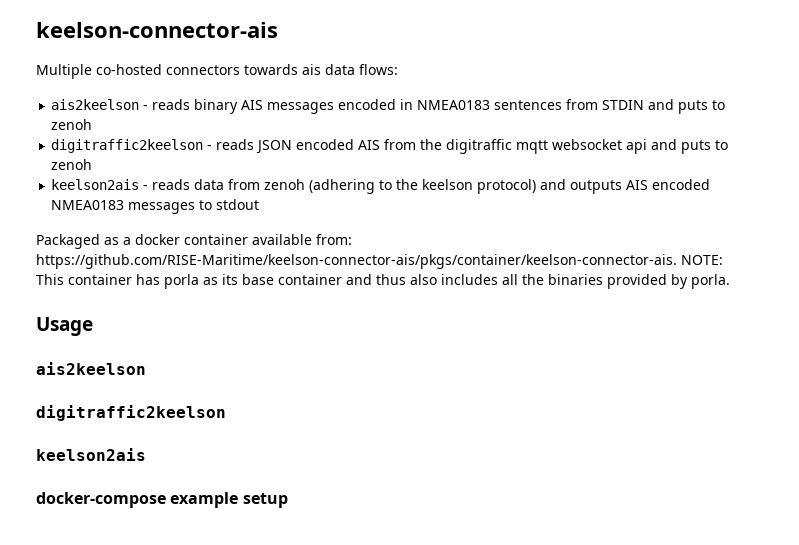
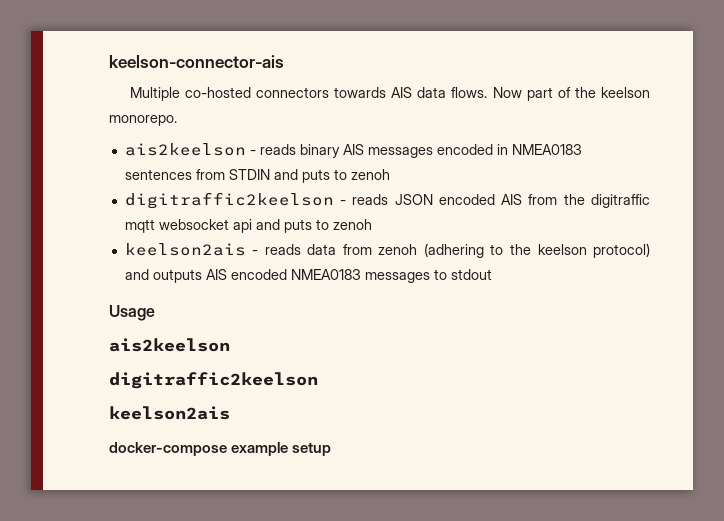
[302,64,398,75] ais data flows: -> [391,87,650,101] [109,115,177,126] AIS data flows. Now part of the keelson monorepo.
[36,234,352,249] [36,254,723,269] [36,274,730,289] // Packaged as a docker container available from: https://github.com/RISE-Maritime/keelson-connector-ais/pkgs/container/keelson-connector-ais. NOTE: This container has porla as its base container and thus also includes all the binaries provided by porla. -> (492, 274) none

